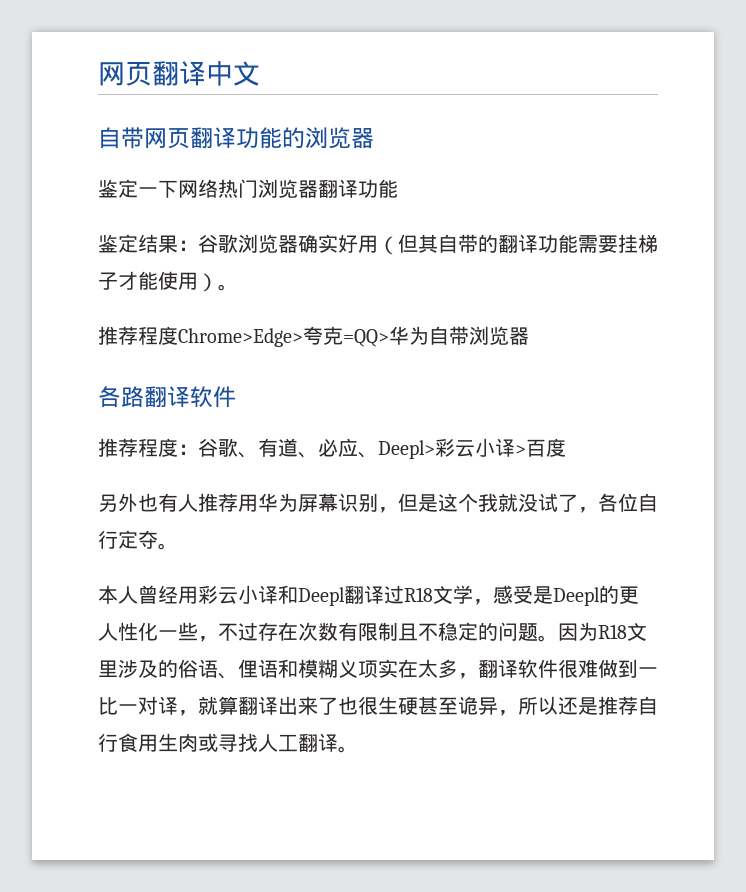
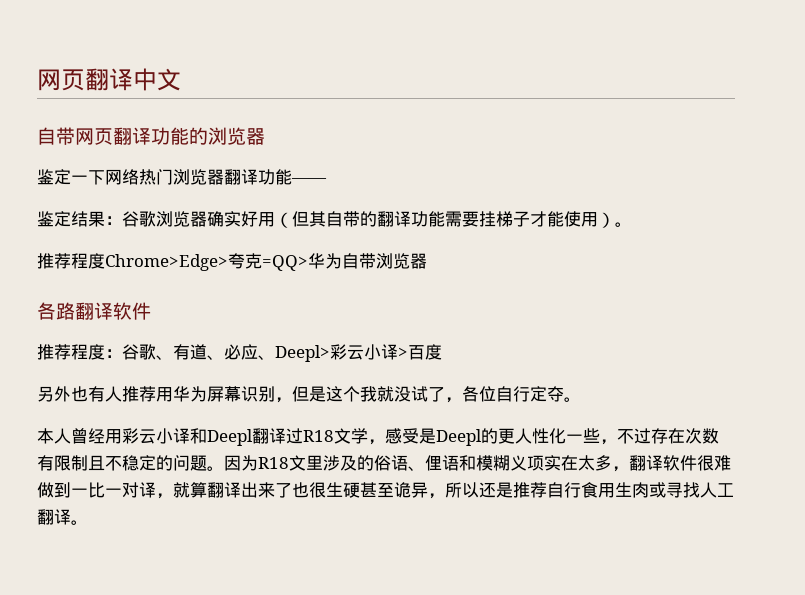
(398, 188) none -> [291,178,327,183] ——

